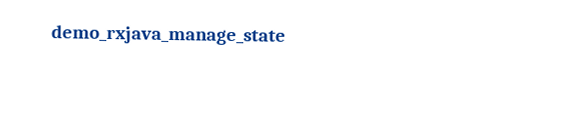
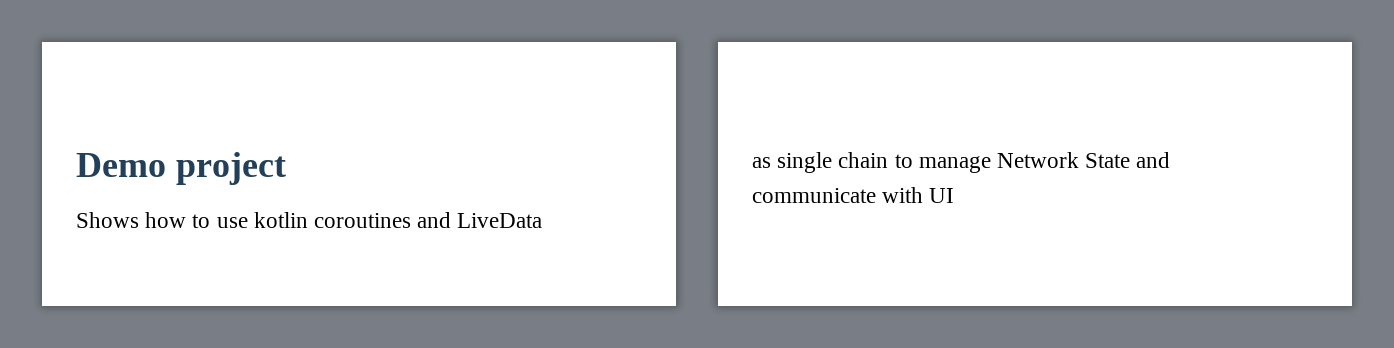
[51,25,286,46] demo_rxjava_manage_state -> [76,152,286,185] [76,212,543,228] [752,152,1171,173] [752,187,955,203] Demo project // Shows how to use kotlin coroutines and LiveData as single chain to manage Network State and communicate with UI

